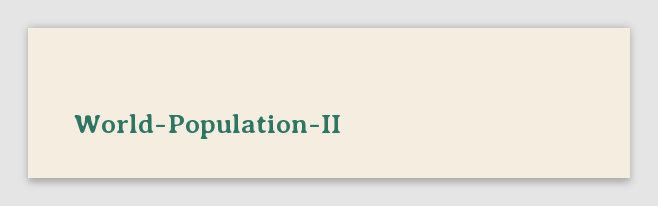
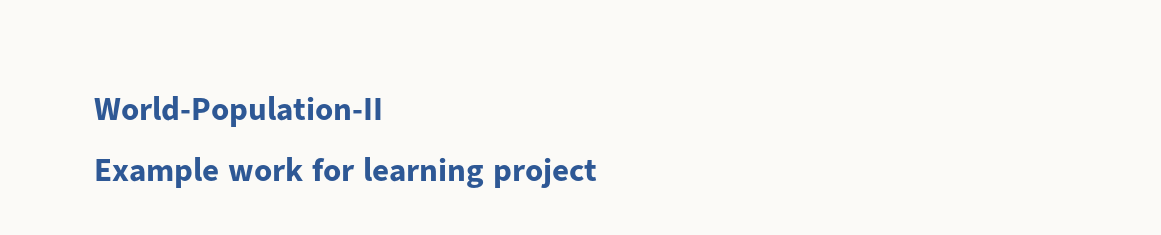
(341, 126) none -> [94,157,597,188] // Example work for learning project

